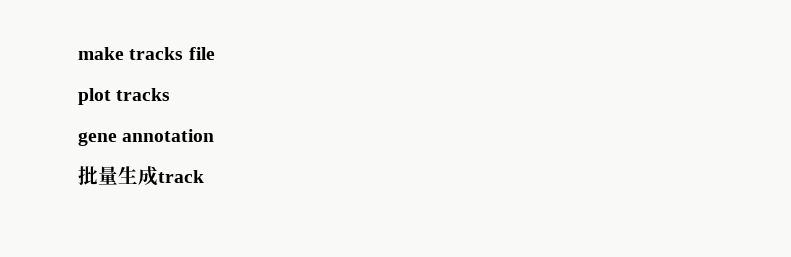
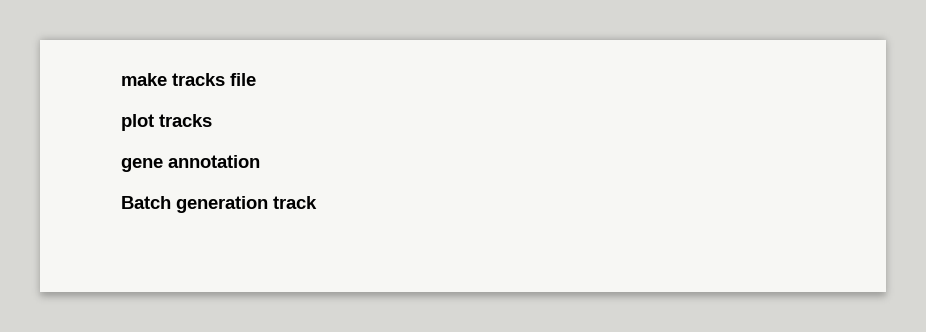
[78,166,158,186] 批量生成 -> [121,196,268,213] Batch generation

